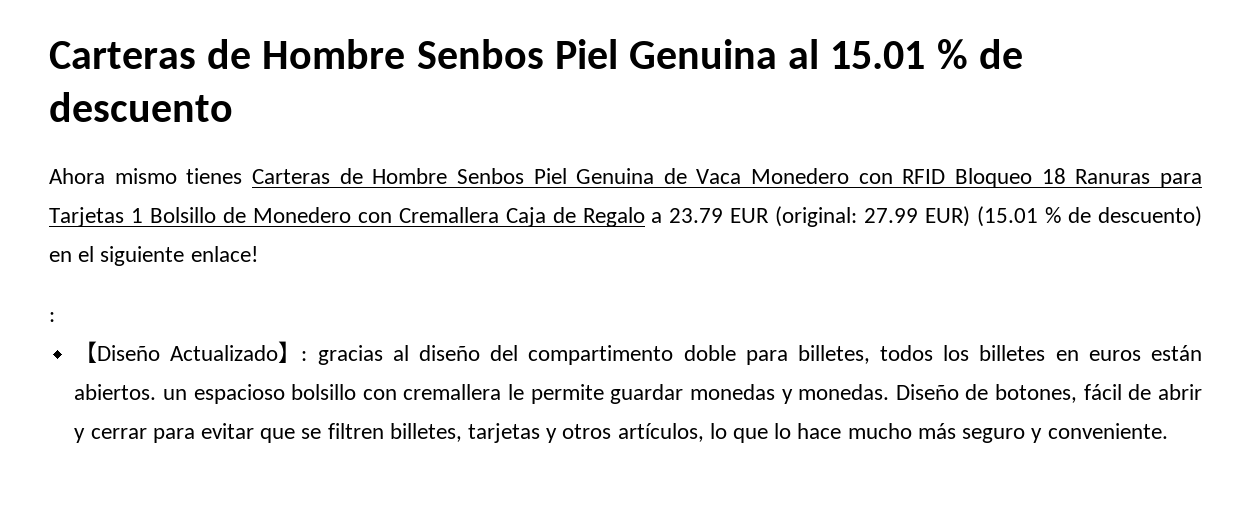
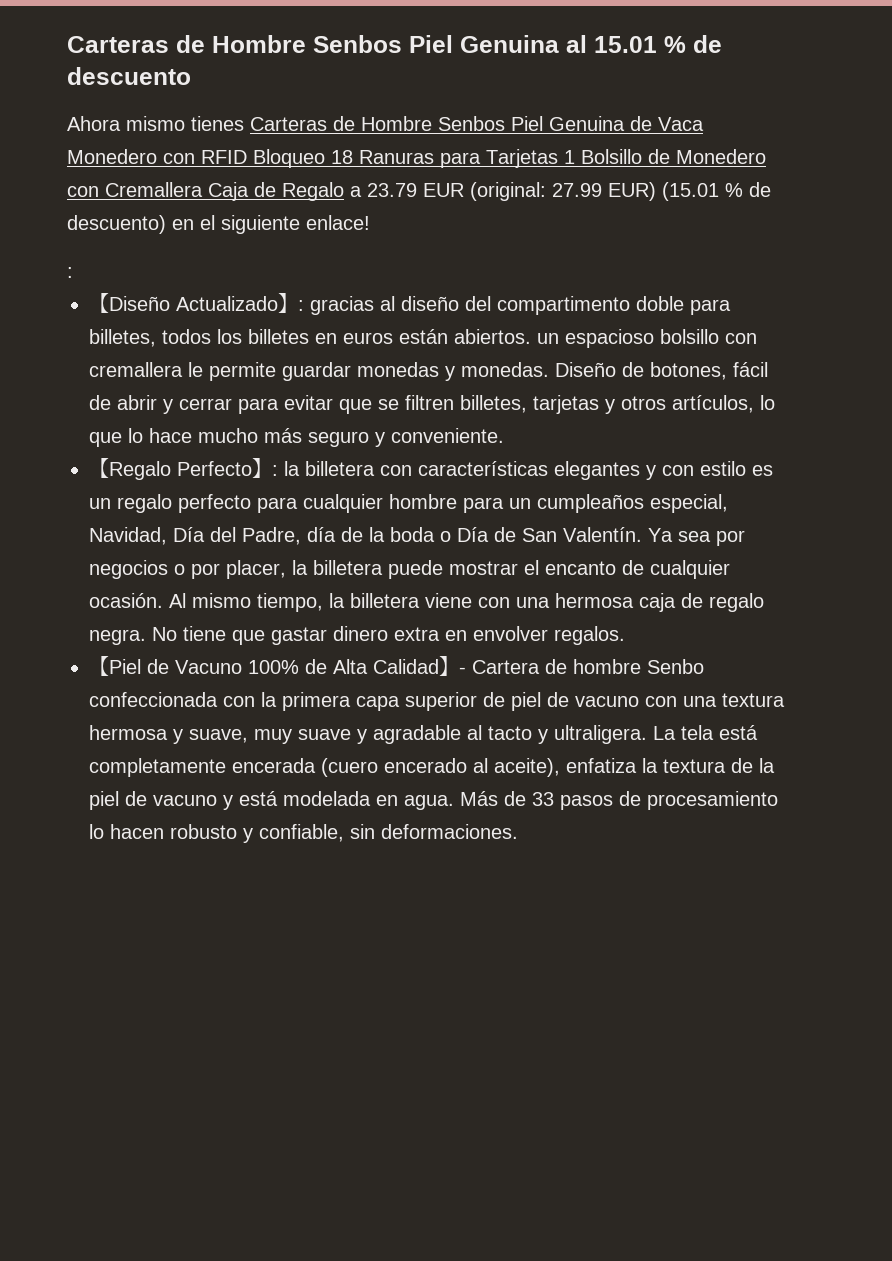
(1168, 431) none -> [89,458,773,480] [89,494,728,513] [89,527,745,546] [89,560,730,579] [89,593,764,612] [89,626,625,645] [89,656,704,676] [89,692,785,711] [89,725,758,744] [89,758,775,777] [89,791,778,810] [89,824,518,843] // 【Regalo Perfecto】: la billetera con características elegantes y con estilo es un regalo perfecto para cualquier hombre para un cumpleaños especial, Navidad, Día del Padre, día de la boda o Día de San Valentín. Ya sea por negocios o por placer, la billetera puede mostrar el encanto de cualquier ocasión. Al mismo tiempo, la billetera viene con una hermosa caja de regalo negra. No tiene que gastar dinero extra en envolver regalos. // 【Piel de Vacuno 100% de Alta Calidad】- Cartera de hombre Senbo confeccionada con la primera capa superior de piel de vacuno con una textura hermosa y suave, muy suave y agradable al tacto y ultraligera. La tela está completamente encerada (cuero encerado al aceite), enfatiza la textura de la piel de vacuno y está modelada en agua. Más de 33 pasos de procesamiento lo hacen robusto y confiable, sin deformaciones.

